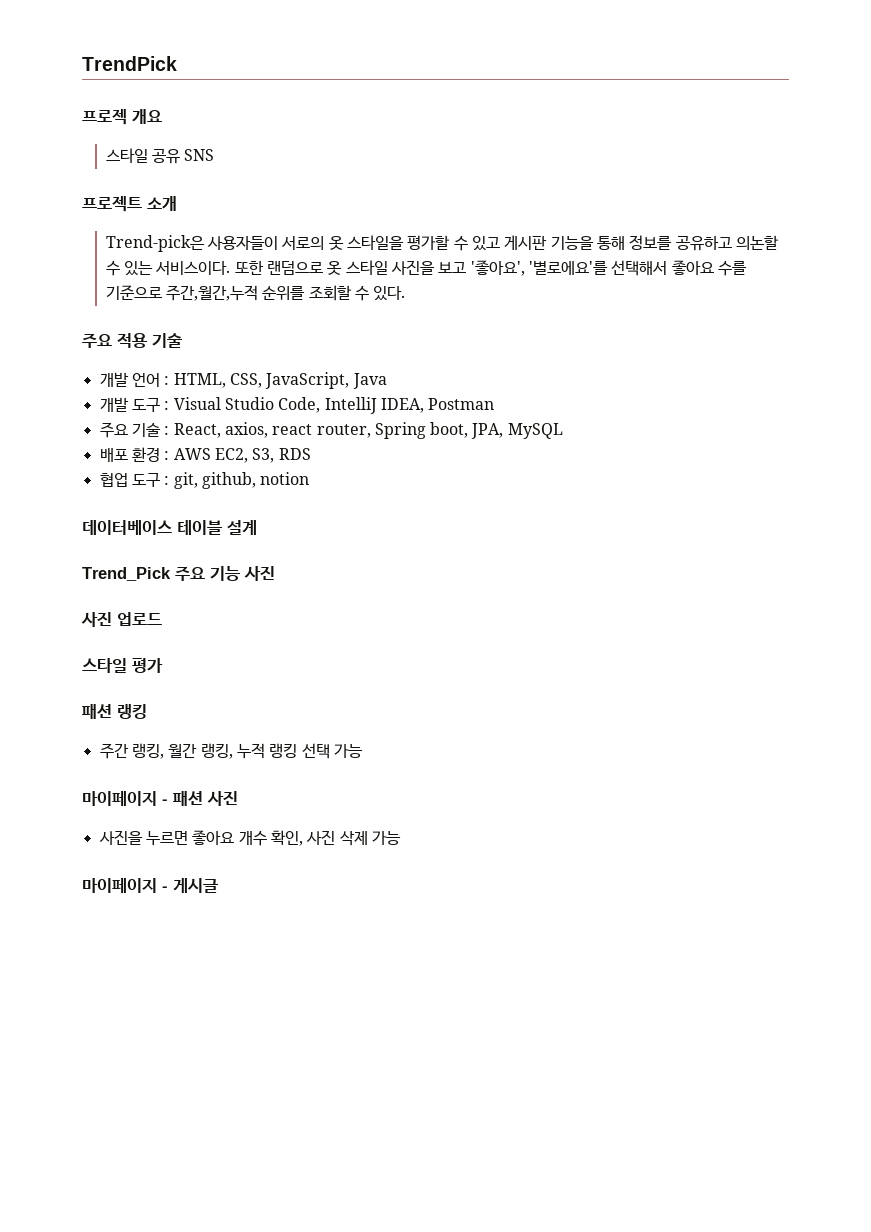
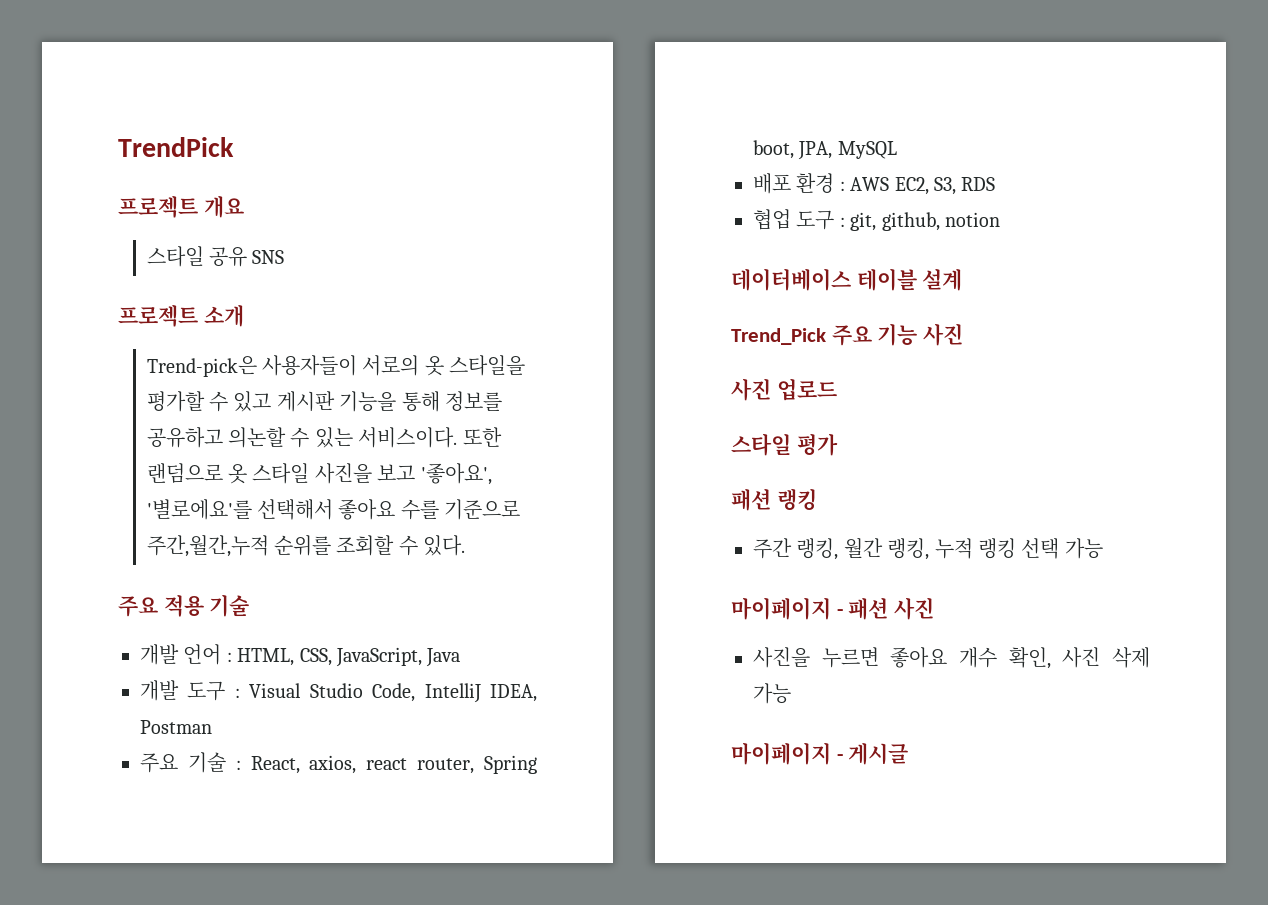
[82,109,127,125] 프로젝 -> [118,196,198,218] 프로젝트

